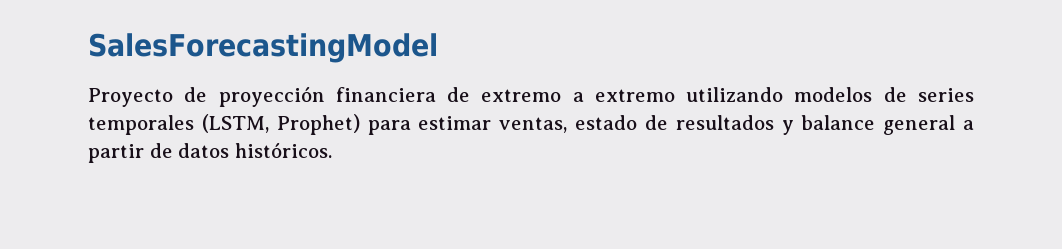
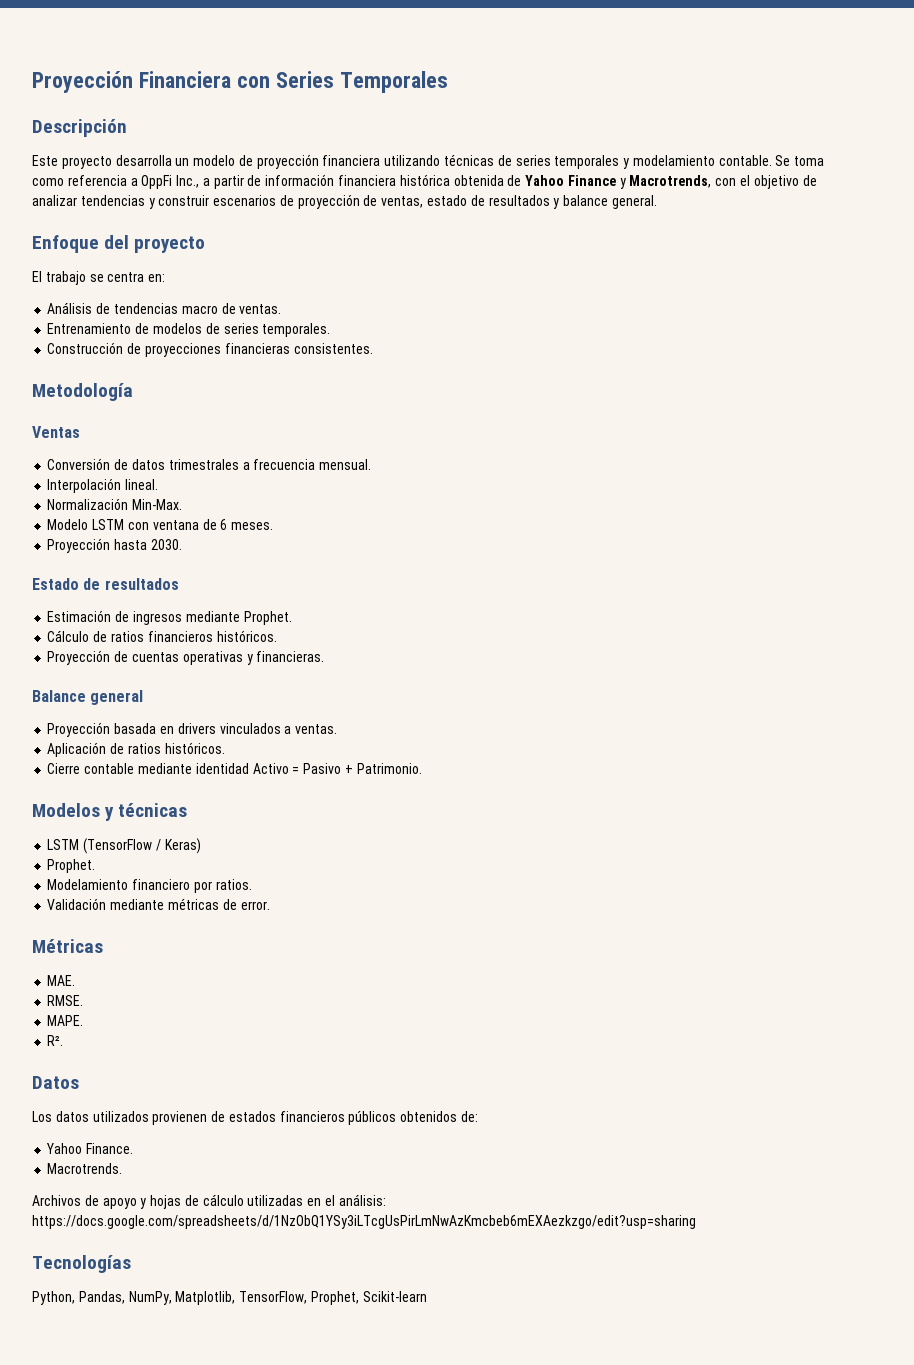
[88,33,438,63] [88,86,974,107] [88,114,492,135] SalesForecastingModel // Proyecto de proyección financiera de extremo a extremo utilizando modelos de series temporales (LSTM, Prophet) para estimar -> [32,71,448,93] [32,119,127,137] [32,154,825,169] [32,174,817,189] [32,194,378,209] Proyección Financiera con Series Temporales // Descripción // Este proyecto desarrolla un modelo de proyección financiera utilizando técnicas de series temporales y modelamiento contable. Se toma como referencia a OppFi Inc., a partir de información financiera histórica obtenida de Yahoo Finance y Macrotrends, con el objetivo de analizar tendencias y construir escenarios de proyección de
[883,115,975,135] [88,142,332,163] general a partir de datos históricos. -> [611,195,657,209] [32,235,206,253] [32,271,166,285] [47,302,282,314] [47,323,331,337] [47,342,373,357] [32,383,133,401] [32,426,80,438] [47,458,372,470] [47,478,159,493] [47,498,183,510] [47,519,274,530] [47,538,182,553] [32,578,179,590] [47,610,292,625] [47,630,277,642] [47,650,325,665] [32,690,144,705] [47,722,338,737] [47,742,225,757] [47,763,422,774] [32,803,188,821] [47,838,201,854] [47,859,96,873] [47,879,252,893] [47,898,270,910] [32,939,103,953] [47,975,76,986] [47,995,84,1006] [47,1015,84,1026] [47,1035,64,1046] [32,1076,79,1089] [32,1111,479,1125] [46,1143,134,1154] [47,1163,123,1174] [32,1194,386,1209] [32,1215,696,1229] [32,1255,131,1273] [32,1291,427,1305] general. // Enfoque del proyecto // El trabajo se centra en: // Análisis de tendencias macro de ventas. // Entrenamiento de modelos de series temporales. // Construcción de proyecciones financieras consistentes. // Metodología // Ventas // Conversión de datos trimestrales a frecuencia mensual. // Interpolación lineal. // Normalización Min-Max. // Modelo LSTM con ventana de 6 meses. // Proyección hasta 2030. // Estado de resultados // Estimación de ingresos mediante Prophet. // Cálculo de ratios financieros históricos. // Proyección de cuentas operativas y financieras. // Balance general // Proyección basada en drivers vinculados a ventas. // Aplicación de ratios históricos. // Cierre contable mediante identidad Activo = Pasivo + Patrimonio. // Modelos y técnicas // LSTM (TensorFlow / Keras) // Prophet. // Modelamiento financiero por ratios. // Validación mediante métricas de error. // Métricas // MAE. // RMSE. // MAPE. // R². // Datos // Los datos utilizados provienen de estados financieros públicos obtenidos de: // Yahoo Finance. // Macrotrends. // Archivos de apoyo y hojas de cálculo utilizadas en el análisis: https://docs.google.com/spreadsheets/d/1NzObQ1YSy3iLTcgUsPirLmNwAzKmcbeb6mEXAezkzgo/edit?usp=sharing // Tecnologías // Python, Pandas, NumPy, Matplotlib, TensorFlow, Prophet, Scikit-learn

